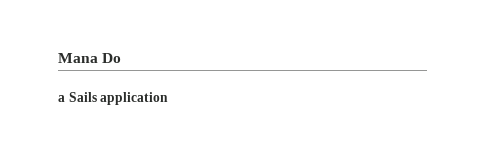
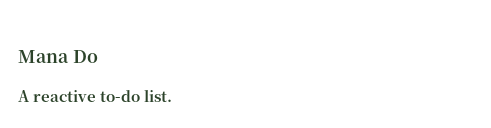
[58,92,169,105] a Sails application -> [18,89,173,102] A reactive to-do list.

